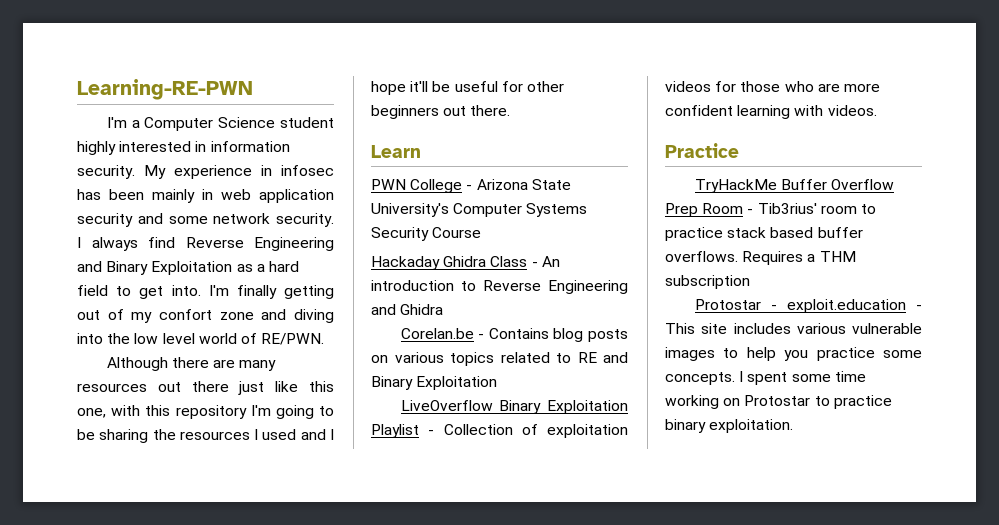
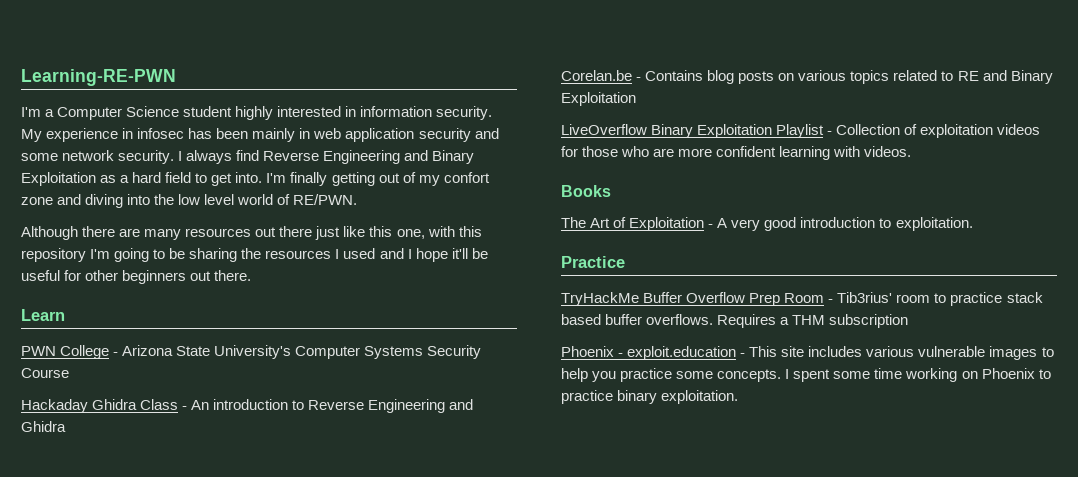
(877, 110) none -> [561,185,611,197] [561,217,973,231] // Books // The Art of Exploitation - A very good introduction to exploitation.
[694,299,761,310] Protostar -> [561,346,614,357] Phoenix
[744,395,811,406] Protostar -> [981,368,1035,379] Phoenix

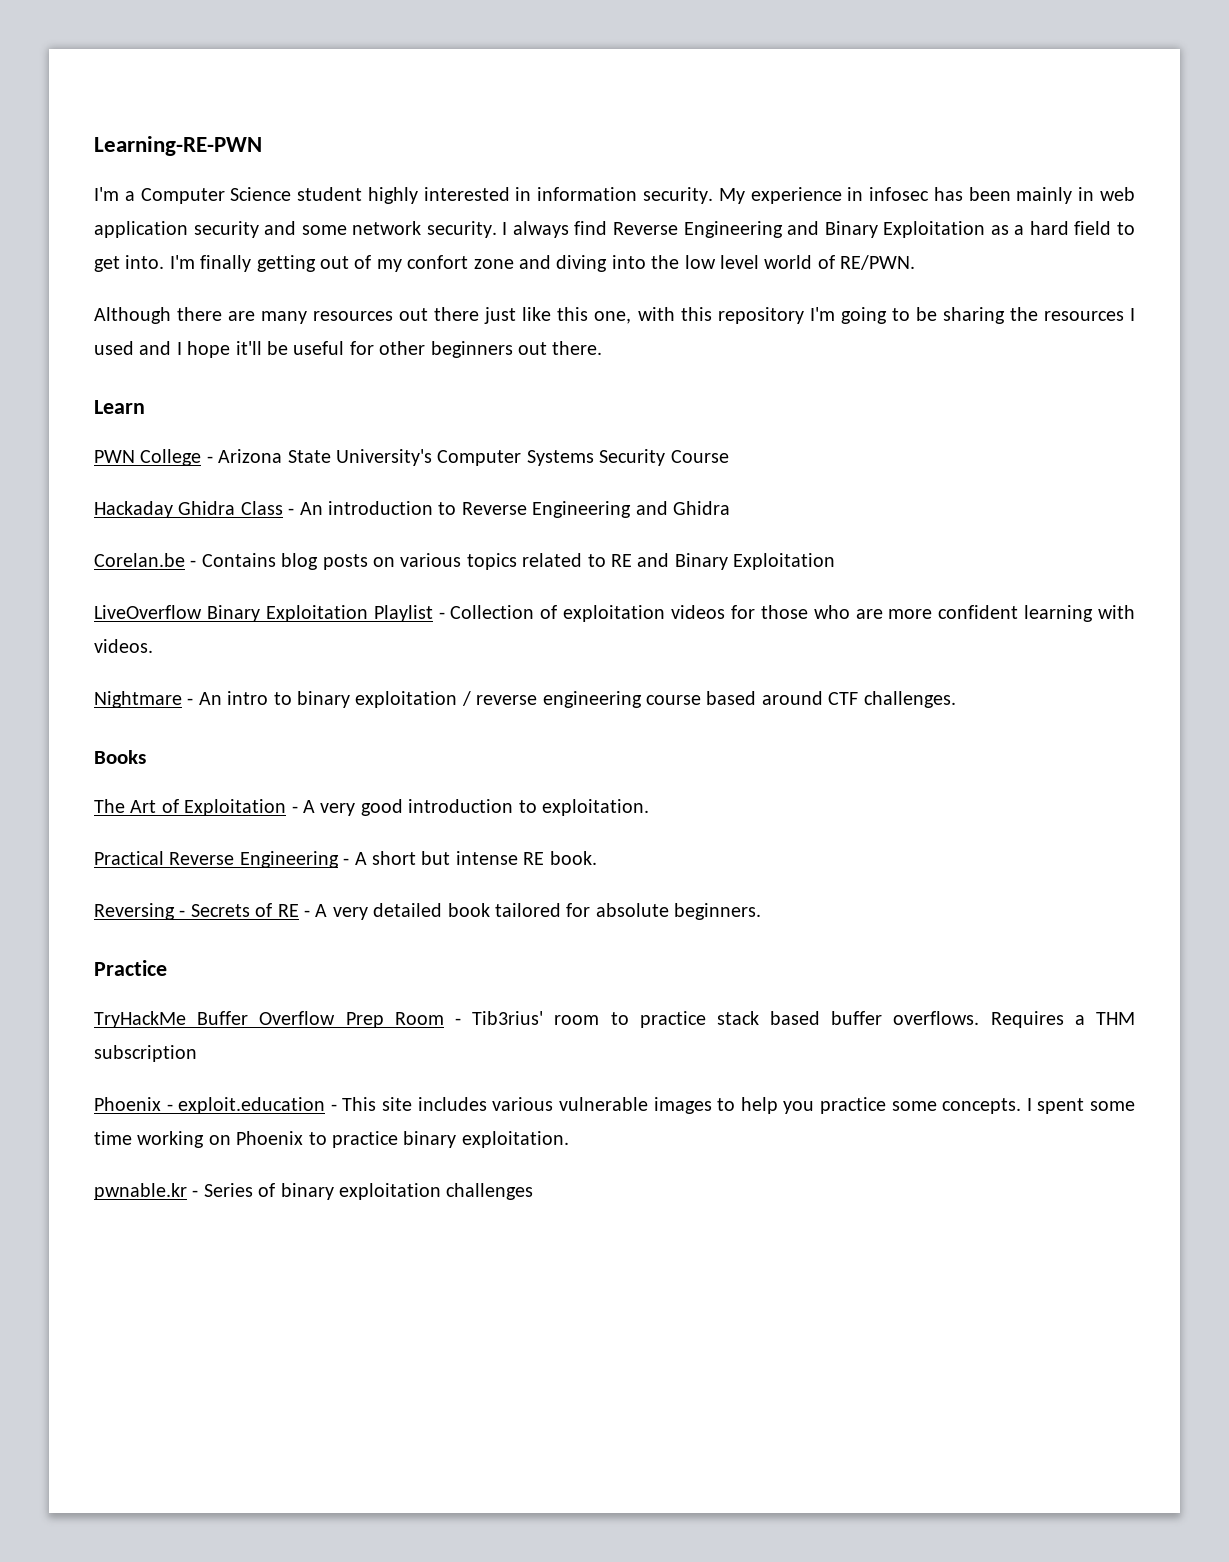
(912, 151) none -> [94,691,956,708] // Nightmare - An intro to binary exploitation / reverse engineering course based around CTF challenges.
(973, 224) none -> [94,851,597,868] [94,903,762,920] // Practical Reverse Engineering - A short but intense RE book. // Reversing - Secrets of RE - A very detailed book tailored for absolute beginners.
(739, 397) none -> [94,1183,534,1200] // pwnable.kr - Series of binary exploitation challenges

